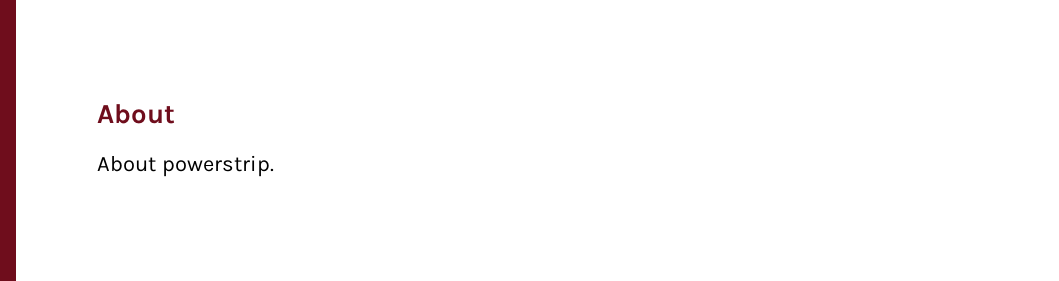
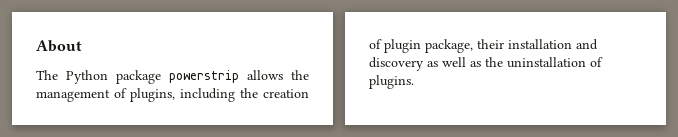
[97,155,274,177] About powerstrip. -> [36,70,309,84] [36,88,309,102] [369,39,598,53] [369,57,603,71] [369,75,414,89] The Python package powerstrip allows the management of plugins, including the creation of plugin package, their installation and discovery as well as the uninstallation of plugins.

